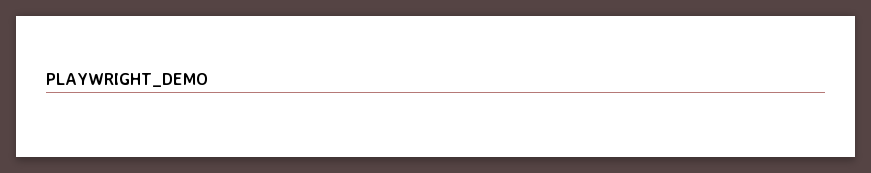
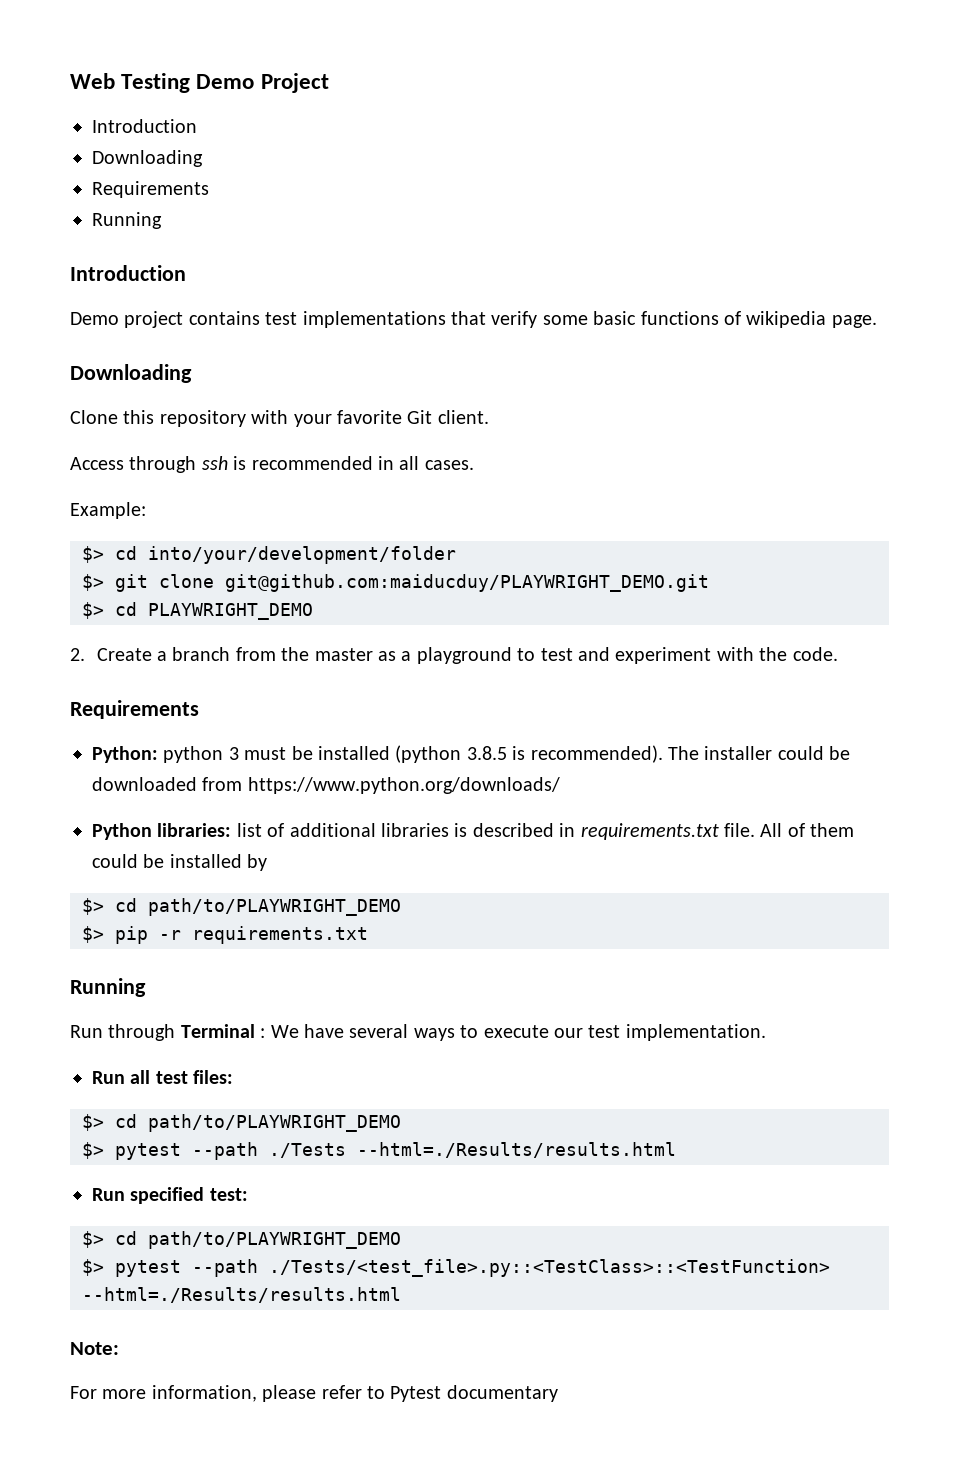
[46,73,208,87] PLAYWRIGHT_DEMO -> [70,73,329,93] [92,119,197,133] [92,150,203,167] [92,181,209,198] [92,212,162,229] [70,265,186,281] [70,311,877,328] [70,364,192,383] [70,410,489,427] [70,456,474,473] [70,502,146,519] [82,546,456,564] [82,574,709,592] [82,602,313,620] [70,647,838,664] [70,700,199,719] [92,745,851,763] [92,777,560,794] [92,823,855,840] [92,854,268,871] [82,898,401,916] [82,926,368,944] [70,978,146,997] [70,1024,766,1041] [92,1070,234,1084] [82,1114,401,1132] [82,1142,676,1160] [92,1187,248,1204] [82,1231,401,1249] [82,1259,830,1277] [82,1287,401,1303] [70,1342,119,1355] [70,1385,558,1402] Web Testing Demo Project // Introduction // Downloading // Requirements // Running // Introduction // Demo project contains test implementations that verify some basic functions of wikipedia page. // Downloading // Clone this repository with your favorite Git client. // Access through ssh is recommended in all cases. // Example: // $> cd into/your/development/folder // $> git clone git@github.com:maiducduy/PLAYWRIGHT_DEMO.git // $> cd PLAYWRIGHT_DEMO // 2. Create a branch from the master as a playground to test and experiment with the code. // Requirements // Python: python 3 must be installed (python 3.8.5 is recommended). The installer could be downloaded from https://www.python.org/downloads/ // Python libraries: list of additional libraries is described in requirements.txt file. All of them could be installed by // $> cd path/to/PLAYWRIGHT_DEMO // $> pip -r requirements.txt // Running // Run through Terminal : We have several ways to execute our test implementation. // Run all test files: // $> cd path/to/PLAYWRIGHT_DEMO // $> pytest --path ./Tests --html=./Results/results.html // Run specified test: // $> cd path/to/PLAYWRIGHT_DEMO // $> pytest --path ./Tests/<test_file>.py::<TestClass>::<TestFunction> --html=./Results/results.html // Note: // For more information, please refer to Pytest documentary

